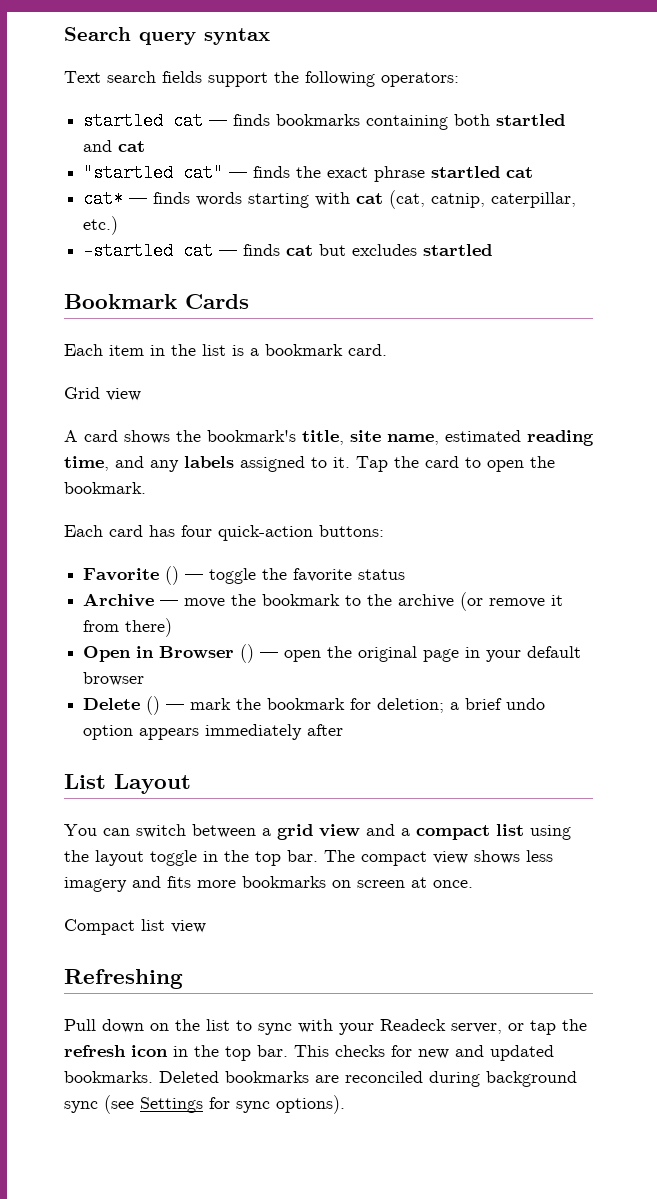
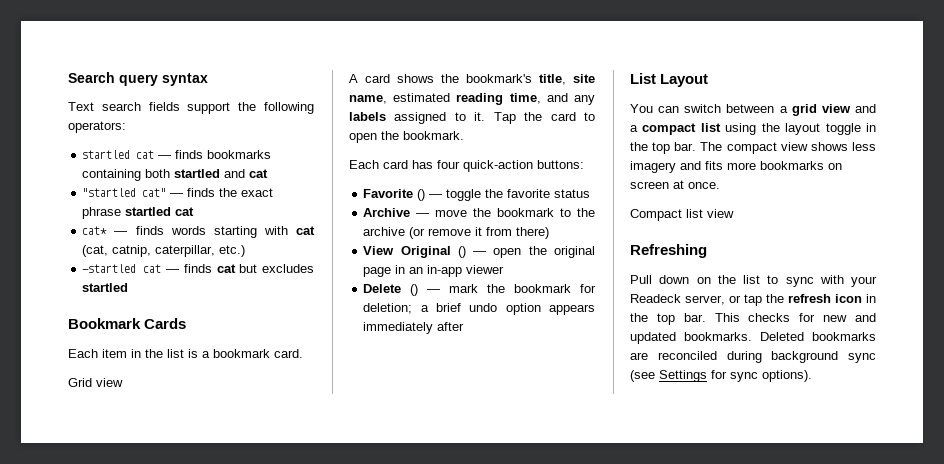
[83,646,235,662] Open in Browser -> [363,246,451,258] View Original
[486,646,582,662] [83,672,145,686] your default browser -> [409,265,505,277] an in-app viewer

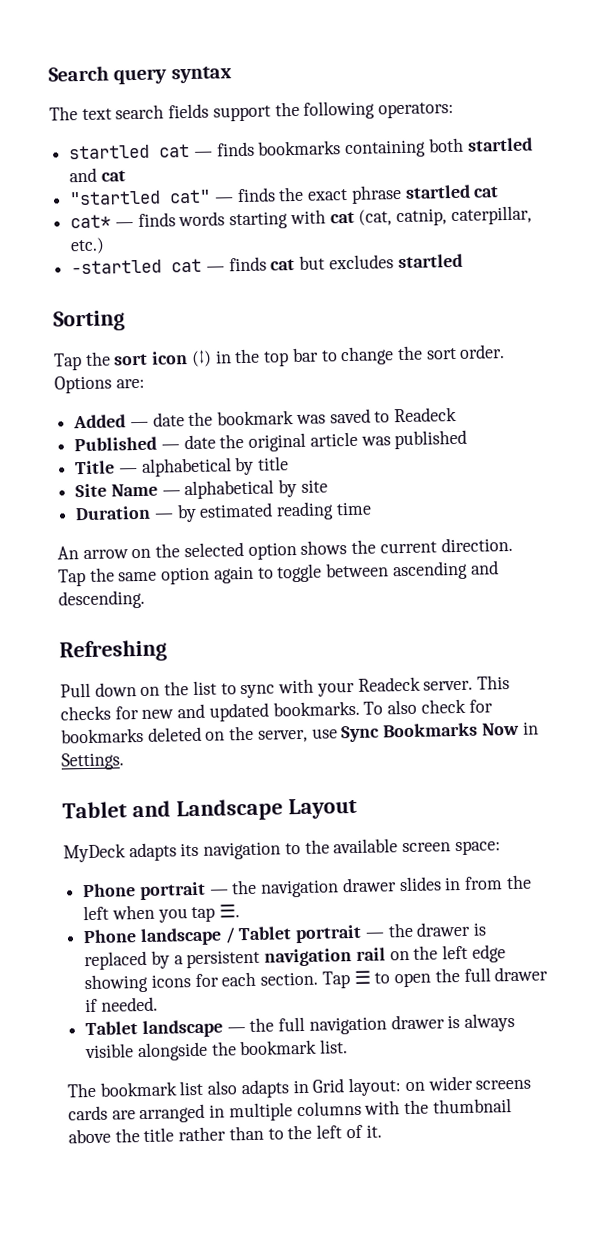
[68,102,94,111] Text -> [49,106,112,121] The text
[68,318,187,329] [68,349,303,358] [68,378,123,387] [349,74,595,85] [349,93,595,105] [349,112,595,124] [349,131,464,143] [349,160,584,172] [363,189,591,201] [363,208,595,217] [363,227,550,239] [363,246,595,258] [363,265,505,277] [363,284,596,296] [363,303,595,315] [363,322,465,334] [630,73,709,87] [630,104,876,116] [630,123,876,135] [630,142,876,154] [630,161,842,173] [630,180,720,189] [630,209,734,221] Bookmark Cards // Each item in the list is a bookmark card. // Grid view // A card shows the bookmark's title, site name, estimated reading time, and any labels assigned to it. Tap the card to open the bookmark. // Each card has four quick-action buttons: // Favorite () — toggle the favorite status // Archive — move the bookmark to the archive (or remove it from there) // View Original () — open the original page in an in-app viewer // Delete () — mark the bookmark for deletion; a brief undo option appears immediately after // List Layout // You can switch between a grid view and a compact list using the layout toggle in the top bar. The compact view shows less imagery and fits more bookmarks on screen at once. // Compact list view -> [53,310,125,332] [53,344,506,371] [54,375,145,394] [73,406,458,429] [74,429,468,452] [74,456,290,477] [75,478,328,500] [75,501,372,523] [57,536,513,560] [58,560,499,587] [58,589,145,610] Sorting // Tap the sort icon (↕) in the top bar to change the sort order. Options are: // Added — date the bookmark was saved to Readeck // Published — date the original article was published // Title — alphabetical by title // Site Name — alphabetical by site // Duration — by estimated reading time // An arrow on the selected option shows the current direction. Tap the same option again to toggle between ascending and descending.
[685,294,876,306] [630,313,706,325] server, or tap the refresh icon in the top bar. -> [423,680,474,691] server.
[760,332,876,341] [630,351,876,363] [630,370,812,382] Deleted bookmarks are reconciled during background sync (see Settings for sync options). -> [363,698,493,715] [61,721,539,744] [61,752,124,771] [62,797,357,822] [63,838,501,863] [82,874,532,901] [83,904,241,923] [83,921,488,947] [84,944,506,971] [84,966,549,994] [85,996,158,1013] [85,1012,516,1039] [84,1039,349,1062] [67,1075,532,1099] [68,1098,512,1124] [68,1124,382,1144] To also check for bookmarks deleted on the server, use Sync Bookmarks Now in Settings. // Tablet and Landscape Layout // MyDeck adapts its navigation to the available screen space: // Phone portrait — the navigation drawer slides in from the left when you tap ☰. // Phone landscape / Tablet portrait — the drawer is replaced by a persistent navigation rail on the left edge showing icons for each section. Tap ☰ to open the full drawer if needed. // Tablet landscape — the full navigation drawer is always visible alongside the bookmark list. // The bookmark list also adapts in Grid layout: on wider screens cards are arranged in multiple columns with the thumbnail above the title rather than to the left of it.

